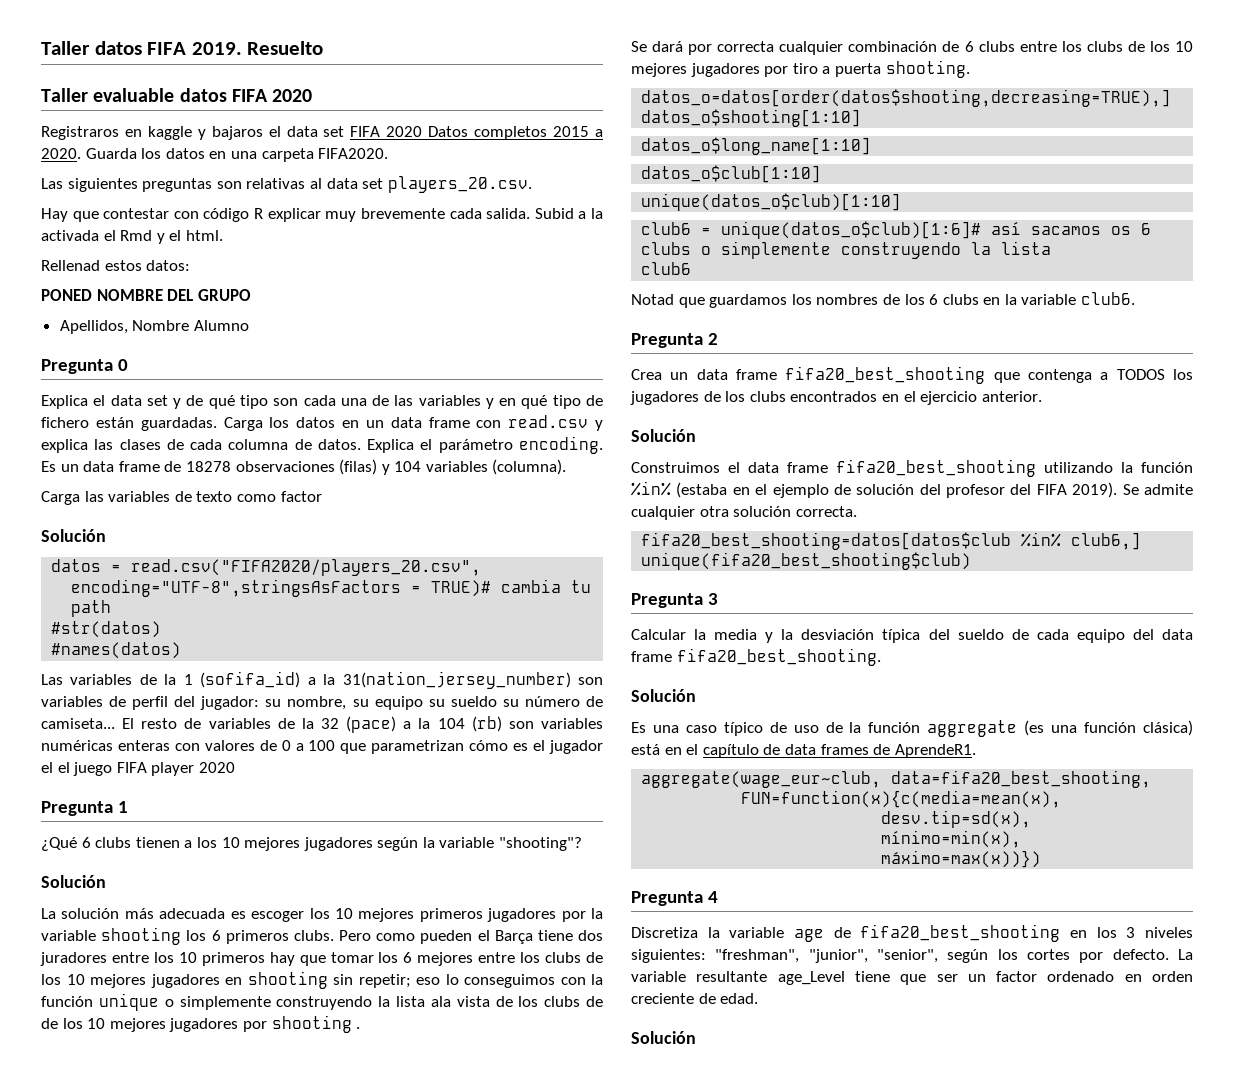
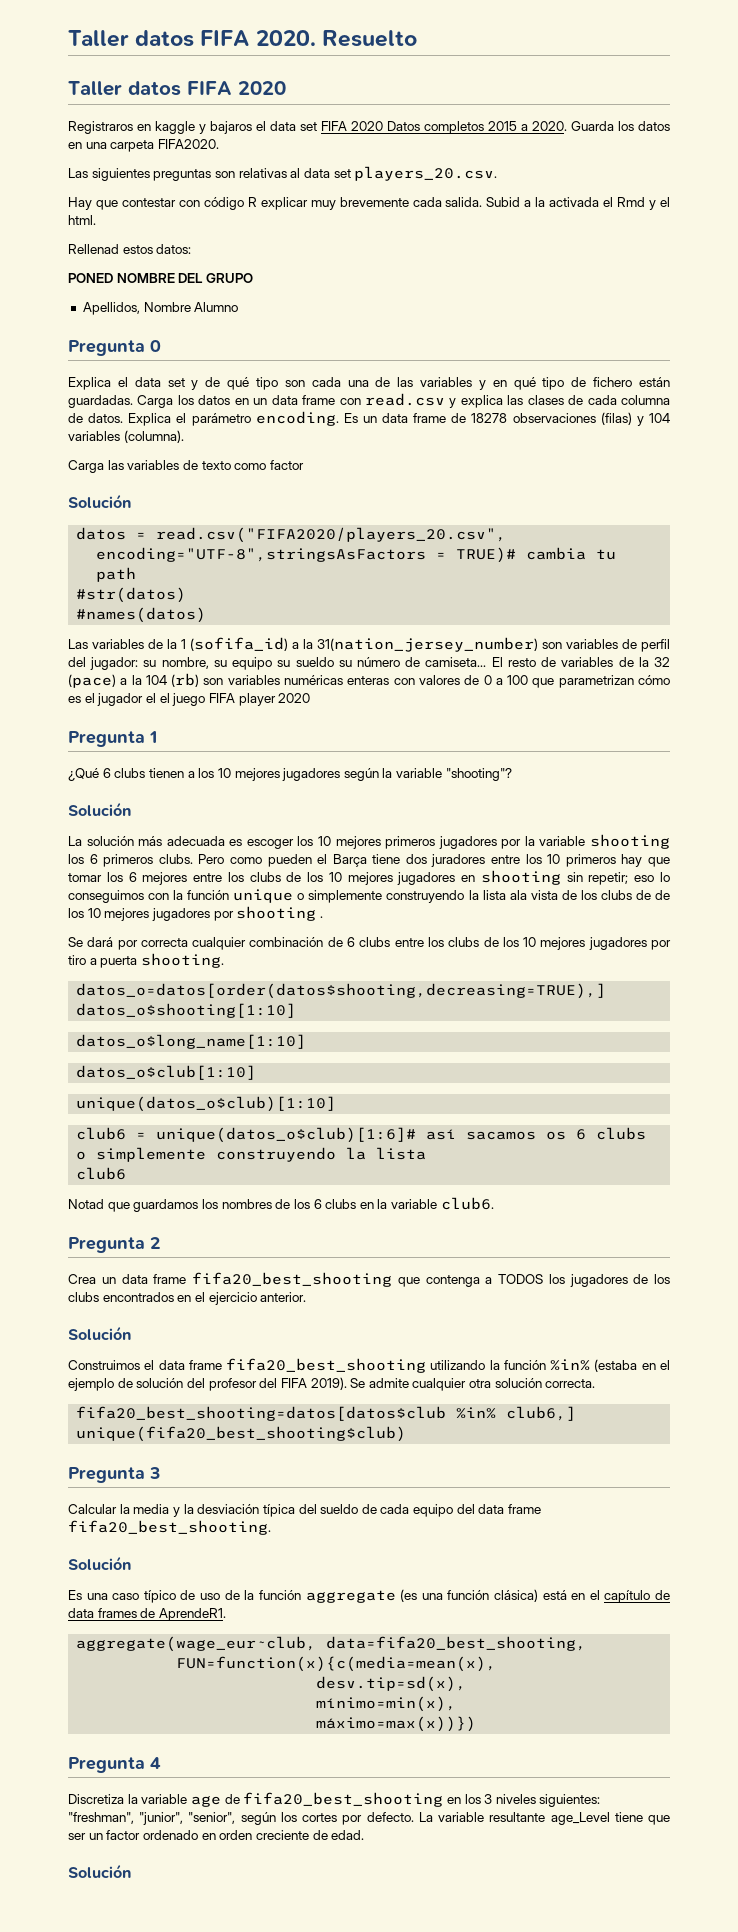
[41,41,242,55] Taller datos FIFA 2019. -> [68,30,316,47] Taller datos FIFA 2020.
[93,88,175,102] evaluable -> (122, 88) none

